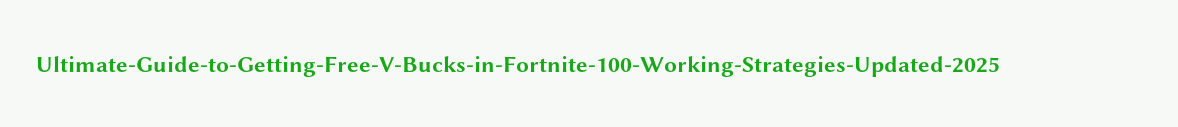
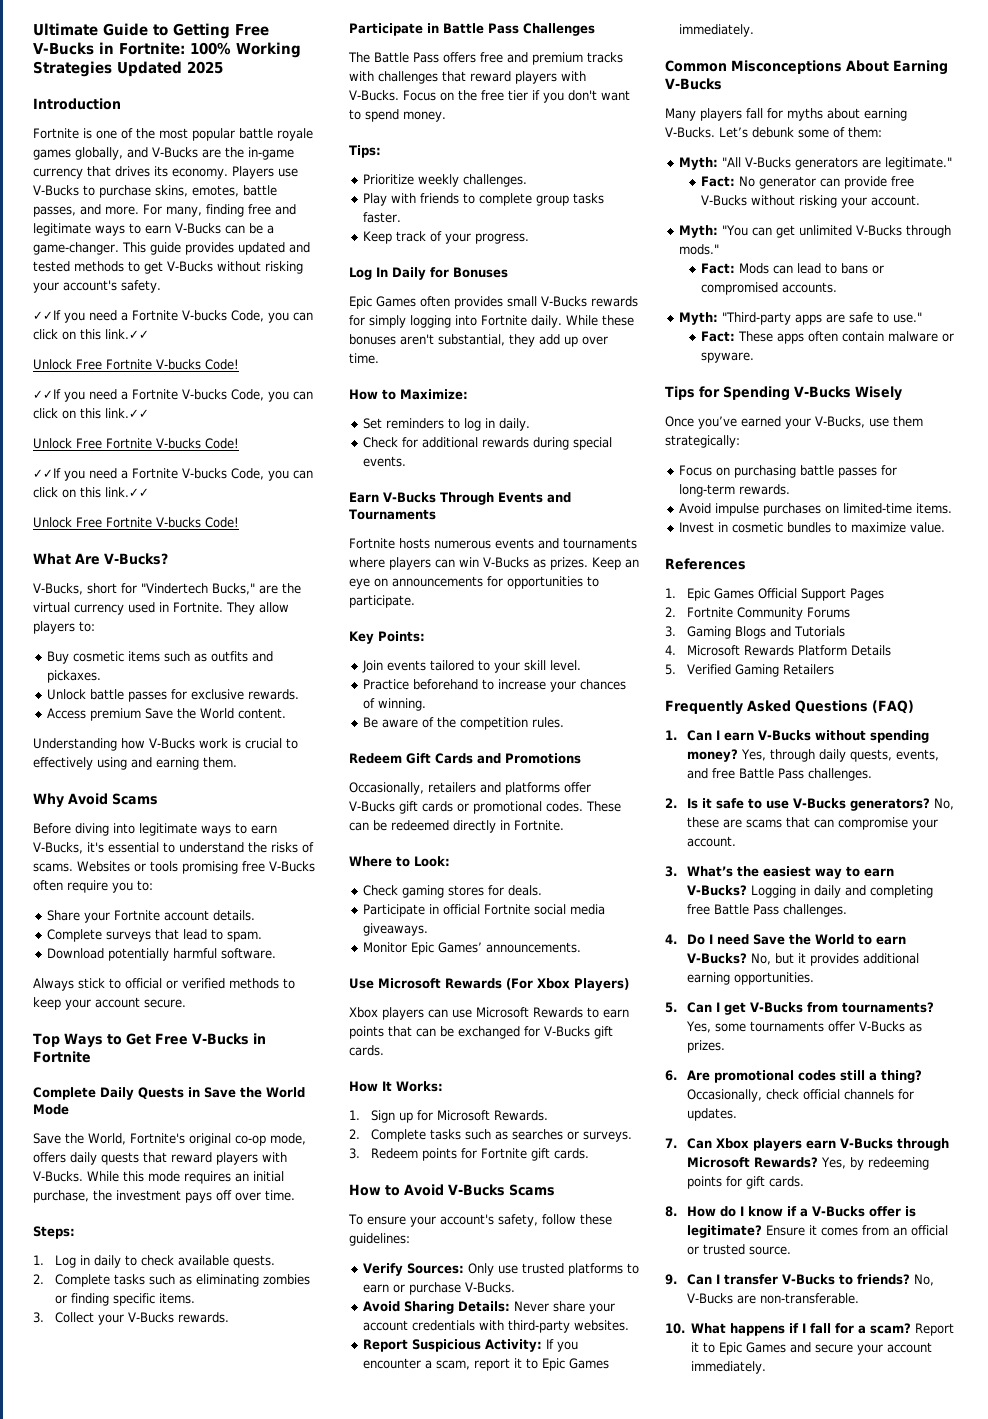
[36,56,1000,77] Ultimate-Guide-to-Getting-Free-V-Bucks-in-Fortnite-100-Working-Strategies-Updated-2025 -> [33,23,269,39] [33,42,301,58] [33,61,223,77] [33,98,121,110] [33,128,313,141] [33,147,294,160] [33,166,298,179] [33,185,277,198] [33,204,296,217] [33,223,274,236] [33,242,310,255] [33,261,303,274] [33,280,161,293] [33,310,313,323] [33,329,149,340] [33,359,239,370] [33,389,313,402] [33,408,149,419] [33,438,239,449] [33,468,313,481] [33,487,149,498] [33,517,239,528] [33,553,168,565] [33,583,301,595] [33,602,289,615] [33,621,95,634] [46,651,273,664] [46,670,101,683] [46,689,299,702] [46,708,286,721] [33,738,298,751] [33,757,237,770] [33,793,158,808] [33,823,277,836] [33,842,314,854] [33,861,315,874] [33,880,153,893] [46,910,255,923] [46,929,262,942] [46,948,276,961] [33,978,295,991] [33,997,186,1010] [33,1033,266,1048] [33,1051,91,1063] [33,1087,305,1100] [33,1104,69,1115] [33,1133,306,1146] [33,1152,287,1165] [33,1171,284,1184] [33,1190,295,1203] [33,1226,75,1239] [33,1255,276,1268] [33,1274,311,1287] [55,1293,196,1306] [33,1312,230,1325] [349,23,595,36] [348,52,623,65] [349,71,586,84] [349,90,630,103] [349,109,446,122] [349,145,381,158] [362,174,527,187] [362,193,604,206] [362,212,401,223] [362,231,529,244] [349,267,508,280] [349,296,638,309] [349,315,634,328] [349,334,608,347] [349,353,379,364] [349,389,468,400] [362,418,530,431] [362,437,612,450] [362,456,406,467] [349,492,571,505] [349,509,436,520] [349,538,637,549] [349,557,639,570] [349,576,599,589] [349,595,415,608] [349,631,425,644] [361,660,581,673] [362,679,626,692] [362,698,426,711] [362,717,564,730] [349,753,581,764] [349,782,591,795] [349,801,621,814] [349,820,564,833] [349,856,450,867] [362,885,542,898] [362,904,605,917] [362,923,428,936] [362,942,581,955] [349,978,629,991] [349,1007,629,1020] [349,1026,613,1039] [349,1045,384,1056] [349,1081,443,1092] [349,1110,549,1123] [349,1129,633,1142] [349,1148,590,1161] [349,1184,555,1196] [348,1214,612,1227] [349,1233,410,1246] [362,1263,639,1276] [362,1282,515,1295] [362,1301,615,1314] [362,1320,629,1333] [362,1339,578,1352] [362,1358,609,1371] [678,24,754,37] [665,60,948,75] [665,78,722,90] [665,108,907,121] [665,127,882,138] [678,157,952,170] [700,176,914,189] [700,195,920,208] [678,225,951,238] [678,244,719,255] [700,263,884,274] [700,282,837,295] [678,312,922,325] [700,331,954,344] [700,352,754,363] [665,386,902,401] [665,416,923,429] [665,435,740,448] [678,465,897,478] [678,484,790,497] [678,503,952,516] [678,522,945,533] [665,558,746,570] [665,588,885,601] [665,607,851,620] [665,626,846,639] [665,645,892,656] [665,664,835,677] [665,700,914,715] [665,730,930,743] [687,749,940,762] [687,768,873,781] [665,798,955,811] [687,817,939,830] [687,836,737,847] [665,866,895,879] [687,885,934,898] [687,904,848,917] [665,934,907,945] [687,953,920,966] [687,972,815,985] [665,1002,935,1015] [686,1021,923,1033] [687,1040,726,1053] [665,1070,923,1083] [687,1089,915,1102] [687,1108,738,1121] [665,1138,950,1151] [687,1157,930,1170] [687,1176,805,1189] [665,1206,917,1217] [687,1225,949,1238] [687,1244,792,1255] [665,1274,935,1286] [687,1293,860,1304] [665,1323,955,1336] [691,1342,933,1355] [691,1361,767,1374] Ultimate Guide to Getting Free V-Bucks in Fortnite: 100% Working Strategies Updated 2025 // Introduction // Fortnite is one of the most popular battle royale games globally, and V-Bucks are the in-game currency that drives its economy. Players use V-Bucks to purchase skins, emotes, battle passes, and more. For many, finding free and legitimate ways to earn V-Bucks can be a game-changer. This guide provides updated and tested methods to get V-Bucks without risking your account's safety. // ✓✓If you need a Fortnite V-bucks Code, you can click on this link.✓✓ // Unlock Free Fortnite V-bucks Code! // ✓✓If you need a Fortnite V-bucks Code, you can click on this link.✓✓ // Unlock Free Fortnite V-bucks Code! // ✓✓If you need a Fortnite V-bucks Code, you can click on this link.✓✓ // Unlock Free Fortnite V-bucks Code! // What Are V-Bucks? // V-Bucks, short for "Vindertech Bucks," are the virtual currency used in Fortnite. They allow players to: // Buy cosmetic items such as outfits and pickaxes. // Unlock battle passes for exclusive rewards. // Access premium Save the World content. // Understanding how V-Bucks work is crucial to effectively using and earning them. // Why Avoid Scams // Before diving into legitimate ways to earn V-Bucks, it's essential to understand the risks of scams. Websites or tools promising free V-Bucks often require you to: // Share your Fortnite account details. // Complete surveys that lead to spam. // Download potentially harmful software. // Always stick to official or verified methods to keep your account secure. // Top Ways to Get Free V-Bucks in Fortnite // Complete Daily Quests in Save the World Mode // Save the World, Fortnite's original co-op mode, offers daily quests that reward players with V-Bucks. While this mode requires an initial purchase, the investment pays off over time. // Steps: // 1. Log in daily to check available quests. // 2. Complete tasks such as eliminating zombies or finding specific items. // 3. Collect your V-Bucks rewards. // Participate in Battle Pass Challenges // The Battle Pass offers free and premium tracks with challenges that reward players with V-Bucks. Focus on the free tier if you don't want to spend money. // Tips: // Prioritize weekly challenges. // Play with friends to complete group tasks faster. // Keep track of your progress. // Log In Daily for Bonuses // Epic Games often provides small V-Bucks rewards for simply logging into Fortnite daily. While these bonuses aren't substantial, they add up over time. // How to Maximize: // Set reminders to log in daily. // Check for additional rewards during special events. // Earn V-Bucks Through Events and Tournaments // Fortnite hosts numerous events and tournaments where players can win V-Bucks as prizes. Keep an eye on announcements for opportunities to participate. // Key Points: // Join events tailored to your skill level. // Practice beforehand to increase your chances of winning. // Be aware of the competition rules. // Redeem Gift Cards and Promotions // Occasionally, retailers and platforms offer V-Bucks gift cards or promotional codes. These can be redeemed directly in Fortnite. // Where to Look: // Check gaming stores for deals. // Participate in official Fortnite social media giveaways. // Monitor Epic Games’ announcements. // Use Microsoft Rewards (For Xbox Players) // Xbox players can use Microsoft Rewards to earn points that can be exchanged for V-Bucks gift cards. // How It Works: // 1. Sign up for Microsoft Rewards. // 2. Complete tasks such as searches or surveys. // 3. Redeem points for Fortnite gift cards. // How to Avoid V-Bucks Scams // To ensure your account's safety, follow these guidelines: // Verify Sources: Only use trusted platforms to earn or purchase V-Bucks. // Avoid Sharing Details: Never share your account credentials with third-party websites. // Report Suspicious Activity: If you encounter a scam, report it to Epic Games immediately. // Common Misconceptions About Earning V-Bucks // Many players fall for myths about earning V-Bucks. Let’s debunk some of them: // Myth: "All V-Bucks generators are legitimate." // Fact: No generator can provide free V-Bucks without risking your account. // Myth: "You can get unlimited V-Bucks through mods." // Fact: Mods can lead to bans or compromised accounts. // Myth: "Third-party apps are safe to use." // Fact: These apps often contain malware or spyware. // Tips for Spending V-Bucks Wisely // Once you’ve earned your V-Bucks, use them strategically: // Focus on purchasing battle passes for long-term rewards. // Avoid impulse purchases on limited-time items. // Invest in cosmetic bundles to maximize value. // References // 1. Epic Games Official Support Pages // 2. Fortnite Community Forums // 3. Gaming Blogs and Tutorials // 4. Microsoft Rewards Platform Details // 5. Verified Gaming Retailers // Frequently Asked Questions (FAQ) // 1. Can I earn V-Bucks without spending money? Yes, through daily quests, events, and free Battle Pass challenges. // 2. Is it safe to use V-Bucks generators? No, these are scams that can compromise your account. // 3. What’s the easiest way to earn V-Bucks? Logging in daily and completing free Battle Pass challenges. // 4. Do I need Save the World to earn V-Bucks? No, but it provides additional earning opportunities. // 5. Can I get V-Bucks from tournaments? Yes, some tournaments offer V-Bucks as prizes. // 6. Are promotional codes still a thing? Occasionally, check official channels for updates. // 7. Can Xbox players earn V-Bucks through Microsoft Rewards? Yes, by redeeming points for gift cards. // 8. How do I know if a V-Bucks offer is legitimate? Ensure it comes from an official or trusted source. // 9. Can I transfer V-Bucks to friends? No, V-Bucks are non-transferable. // 10. What happens if I fall for a scam? Report it to Epic Games and secure your account immediately.

